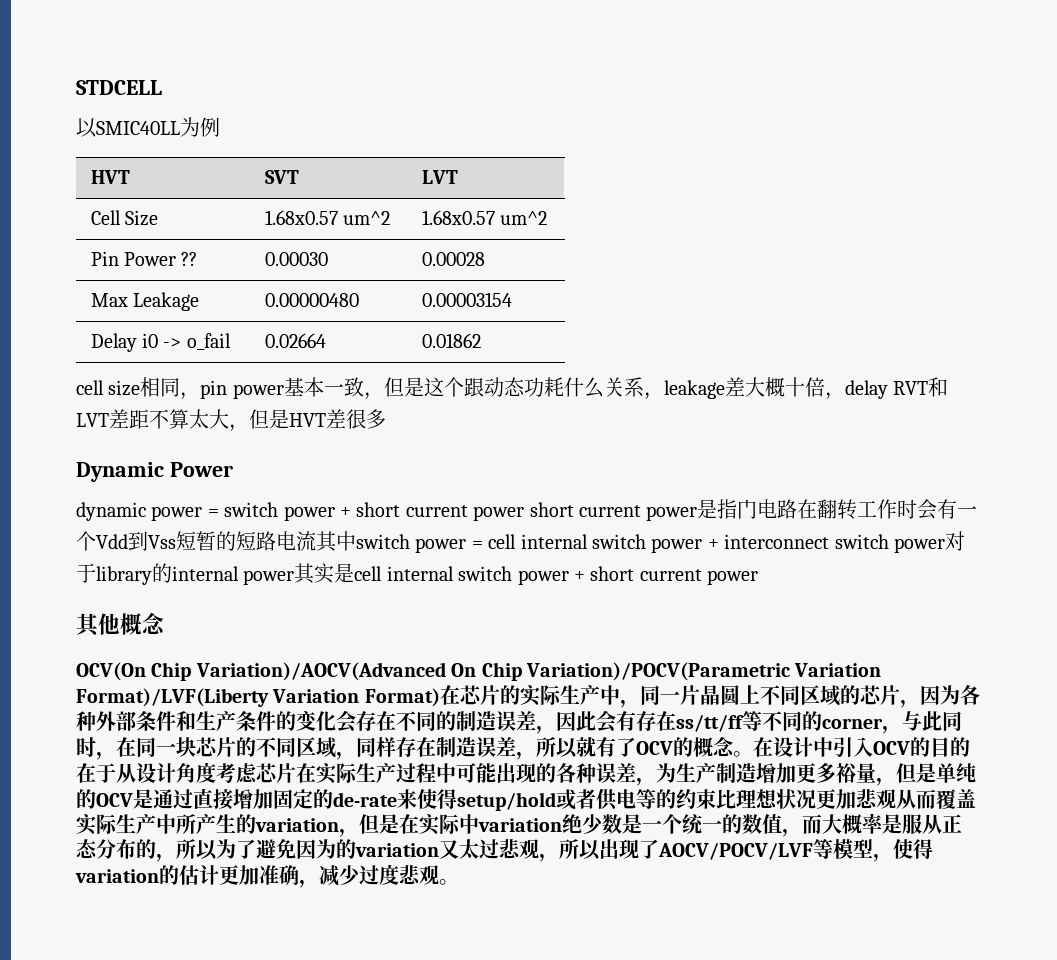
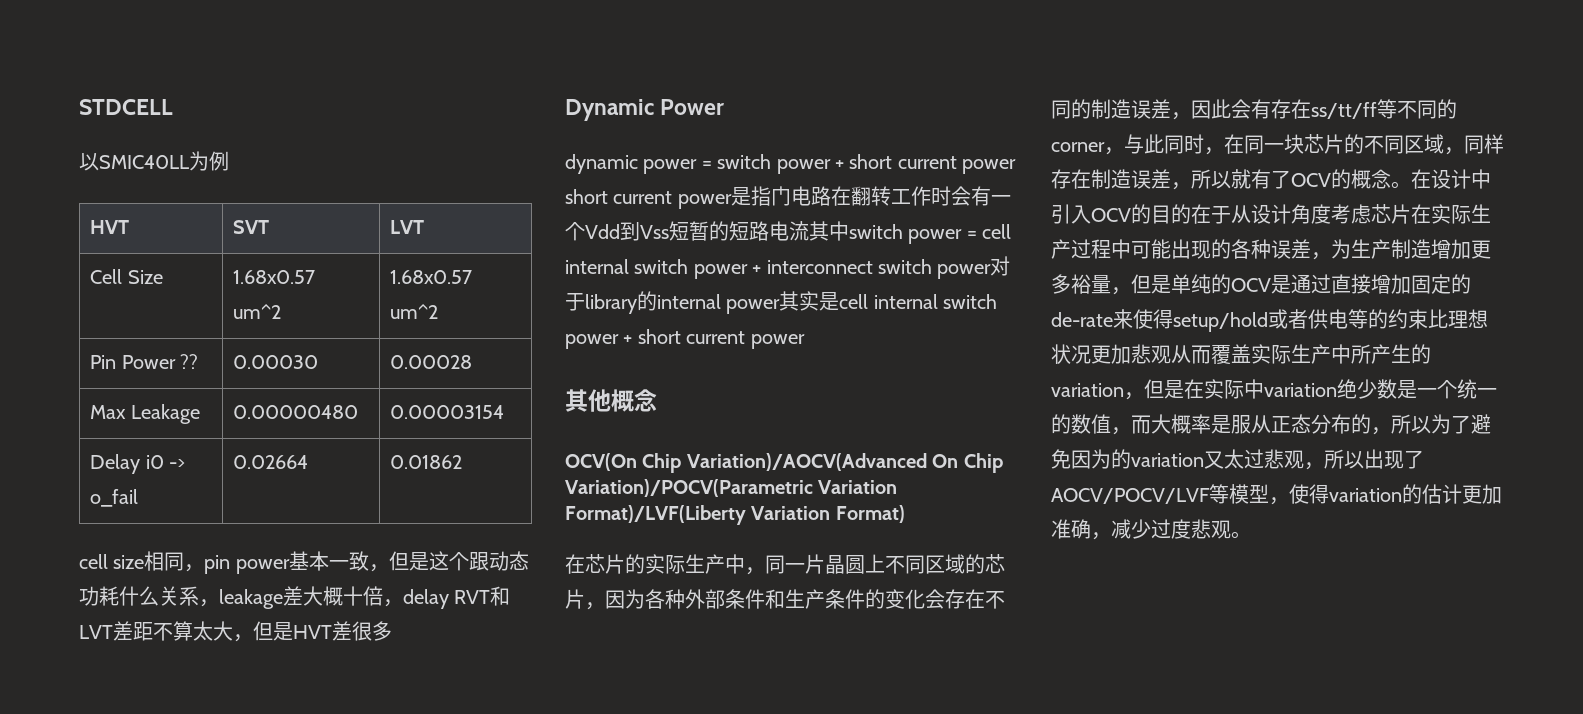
(440, 697) none -> (905, 514) //

